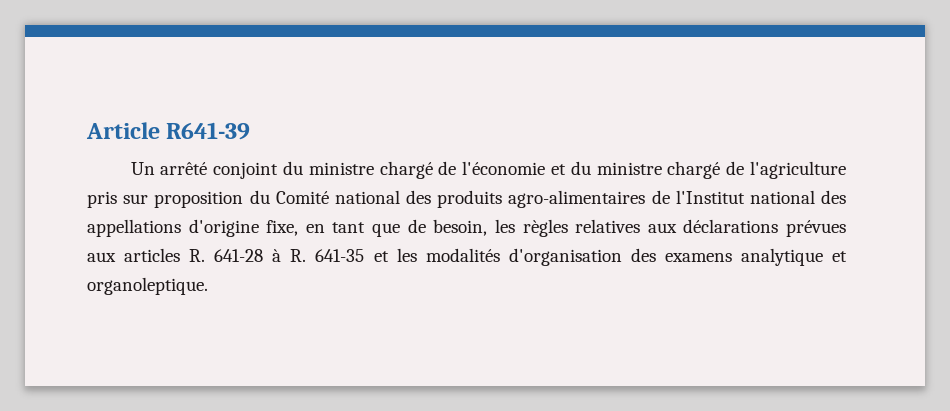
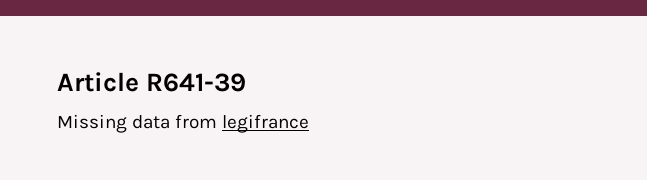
[130,161,847,179] [87,190,846,208] [87,219,846,237] [87,248,847,266] [87,277,208,295] Un arrêté conjoint du ministre chargé de l'économie et du ministre chargé de l'agriculture pris sur proposition du Comité national des produits agro-alimentaires de l'Institut national des appellations d'origine fixe, en tant que de besoin, les règles relatives aux déclarations prévues aux articles R. 641-28 à R. 641-35 et les modalités d'organisation des examens analytique et organoleptique. -> [57,114,310,133] Missing data from legifrance

